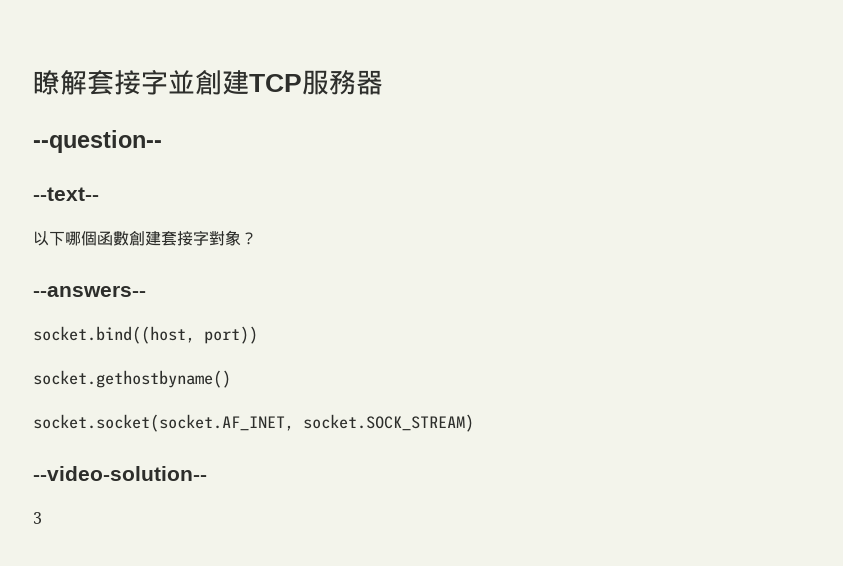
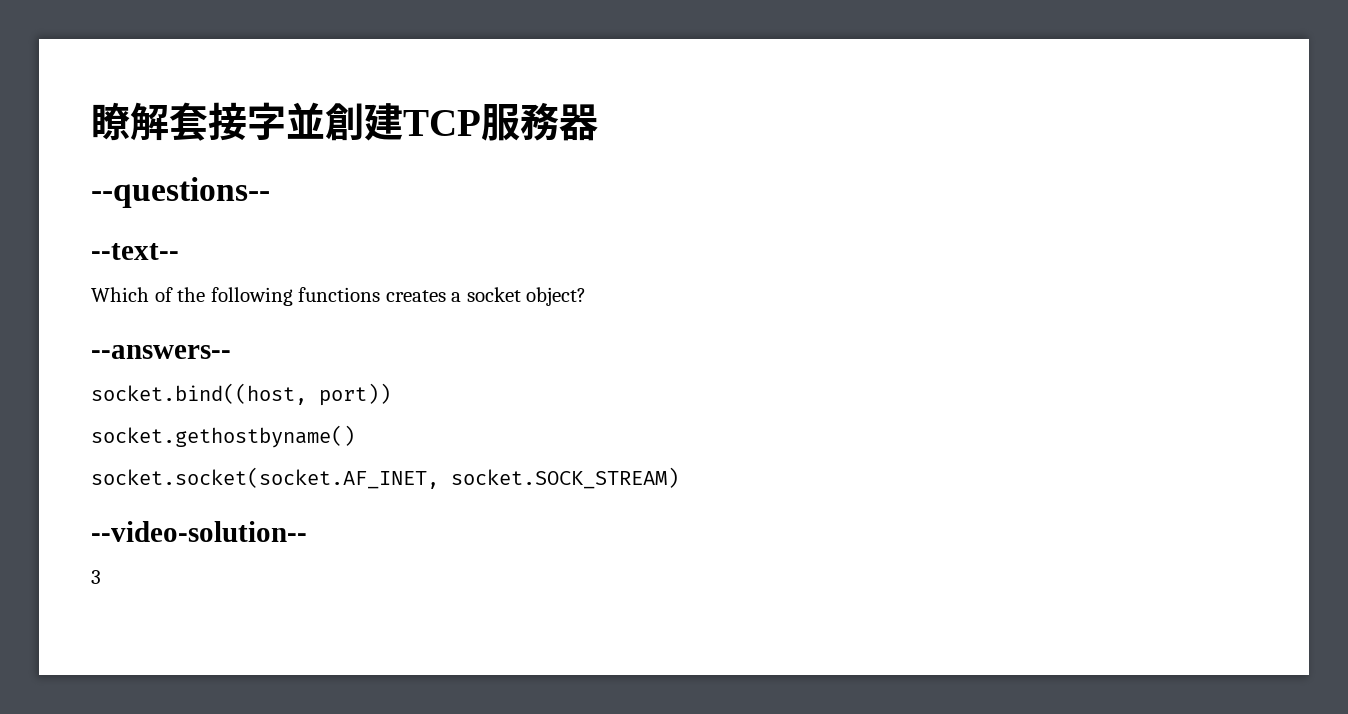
[33,130,162,153] --question-- -> [91,177,270,208] --questions--
[33,230,257,246] 以下哪個函數創建套接字對象？ -> [91,287,587,306] Which of the following functions creates a socket object?

